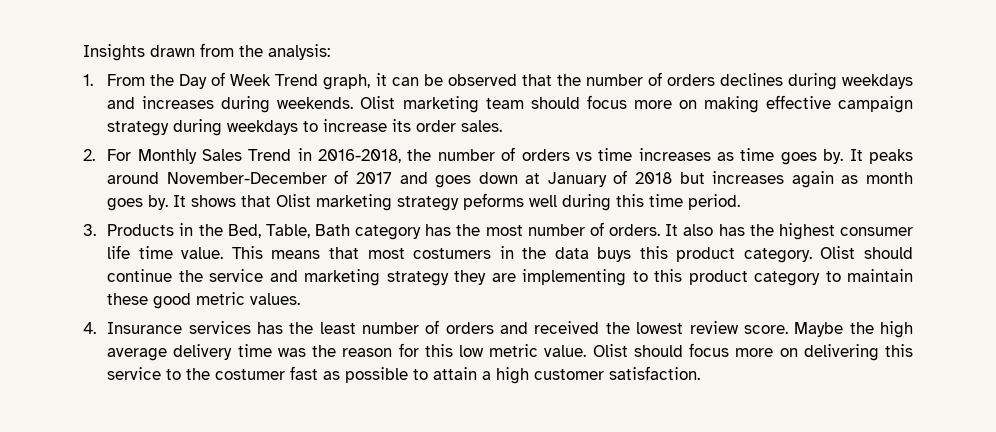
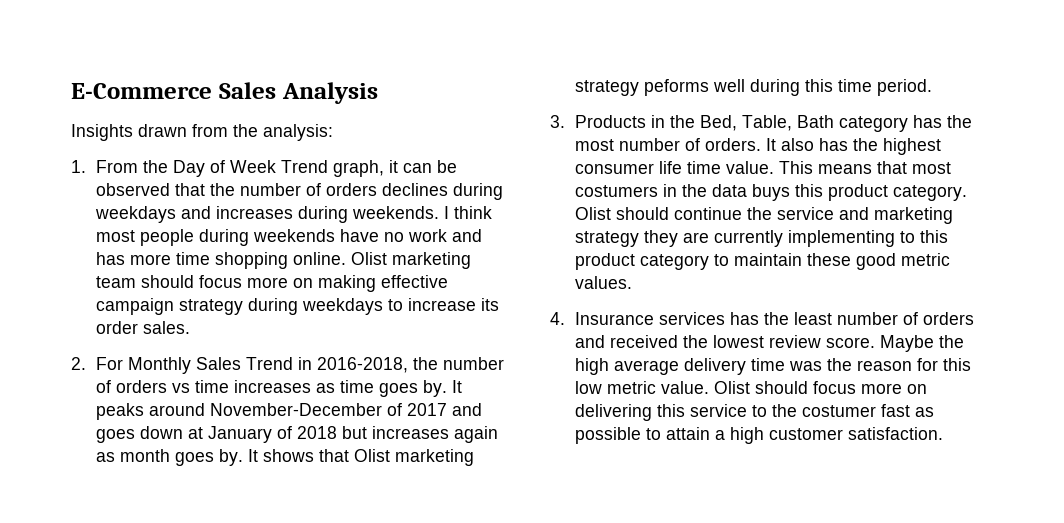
(83, 52) none -> [71,82,378,104] E-Commerce Sales Analysis //
(354, 103) none -> [444,206,493,219] [96,229,483,246] [96,252,347,269] I think most people during weekends have no work and has more time shopping online.
(516, 277) none -> [714,230,784,247] currently

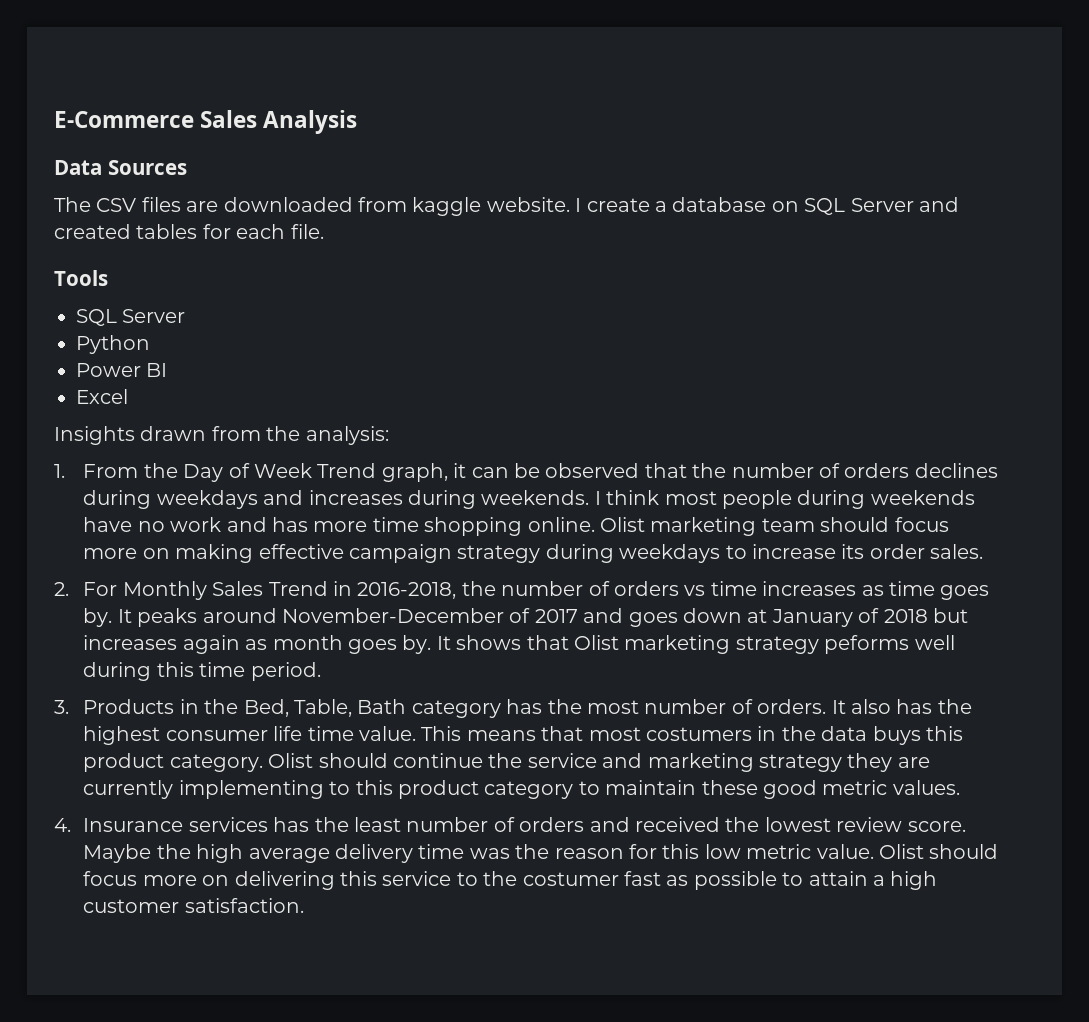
(378, 93) none -> [54,160,187,175] [54,197,959,216] [54,224,324,239] [54,270,108,286] [76,309,186,326] [76,335,150,354] [76,363,168,377] [76,389,128,404] // Data Sources // The CSV files are downloaded from kaggle website. I create a database on SQL Server and created tables for each file. // Tools // SQL Server // Python // Power BI // Excel

